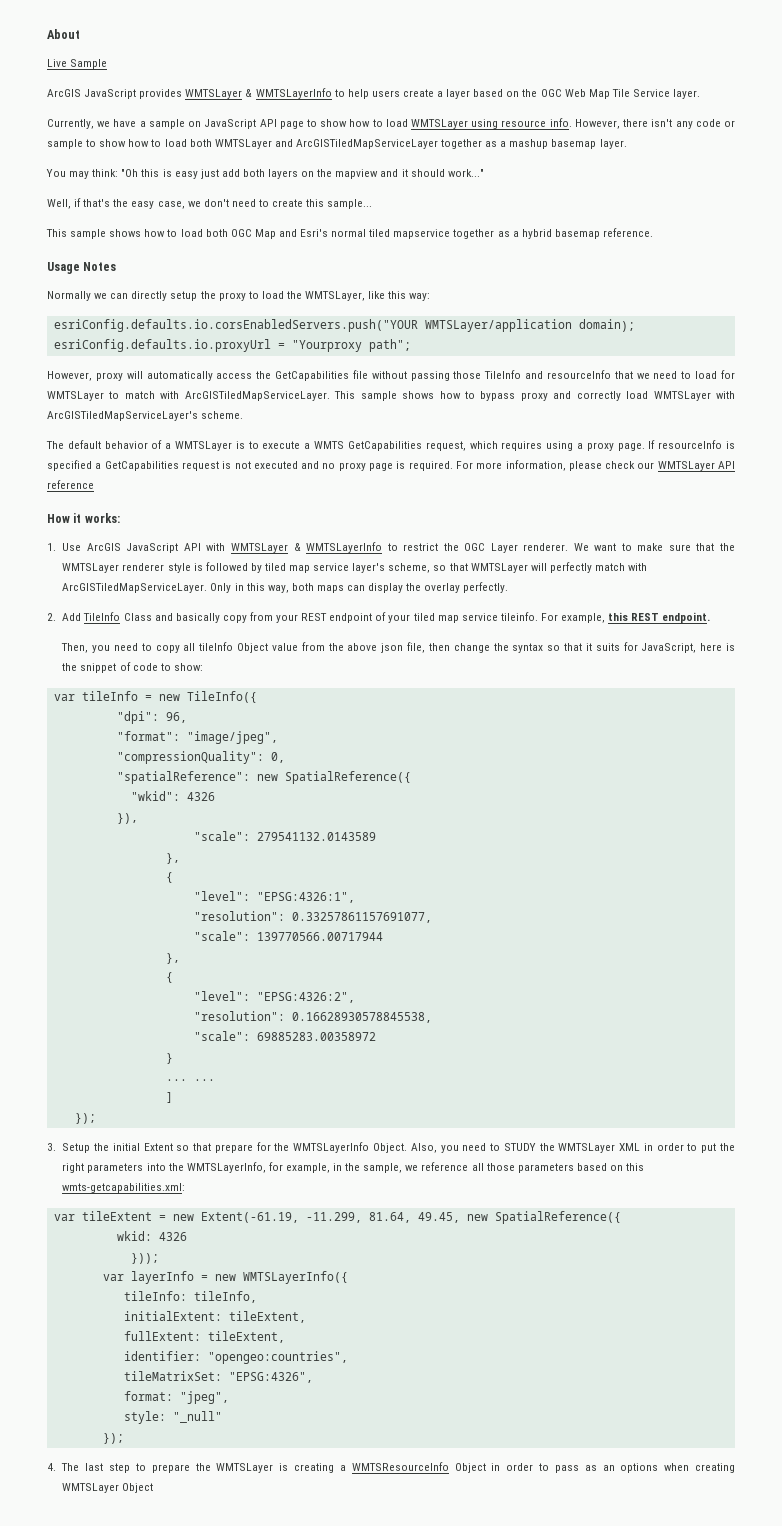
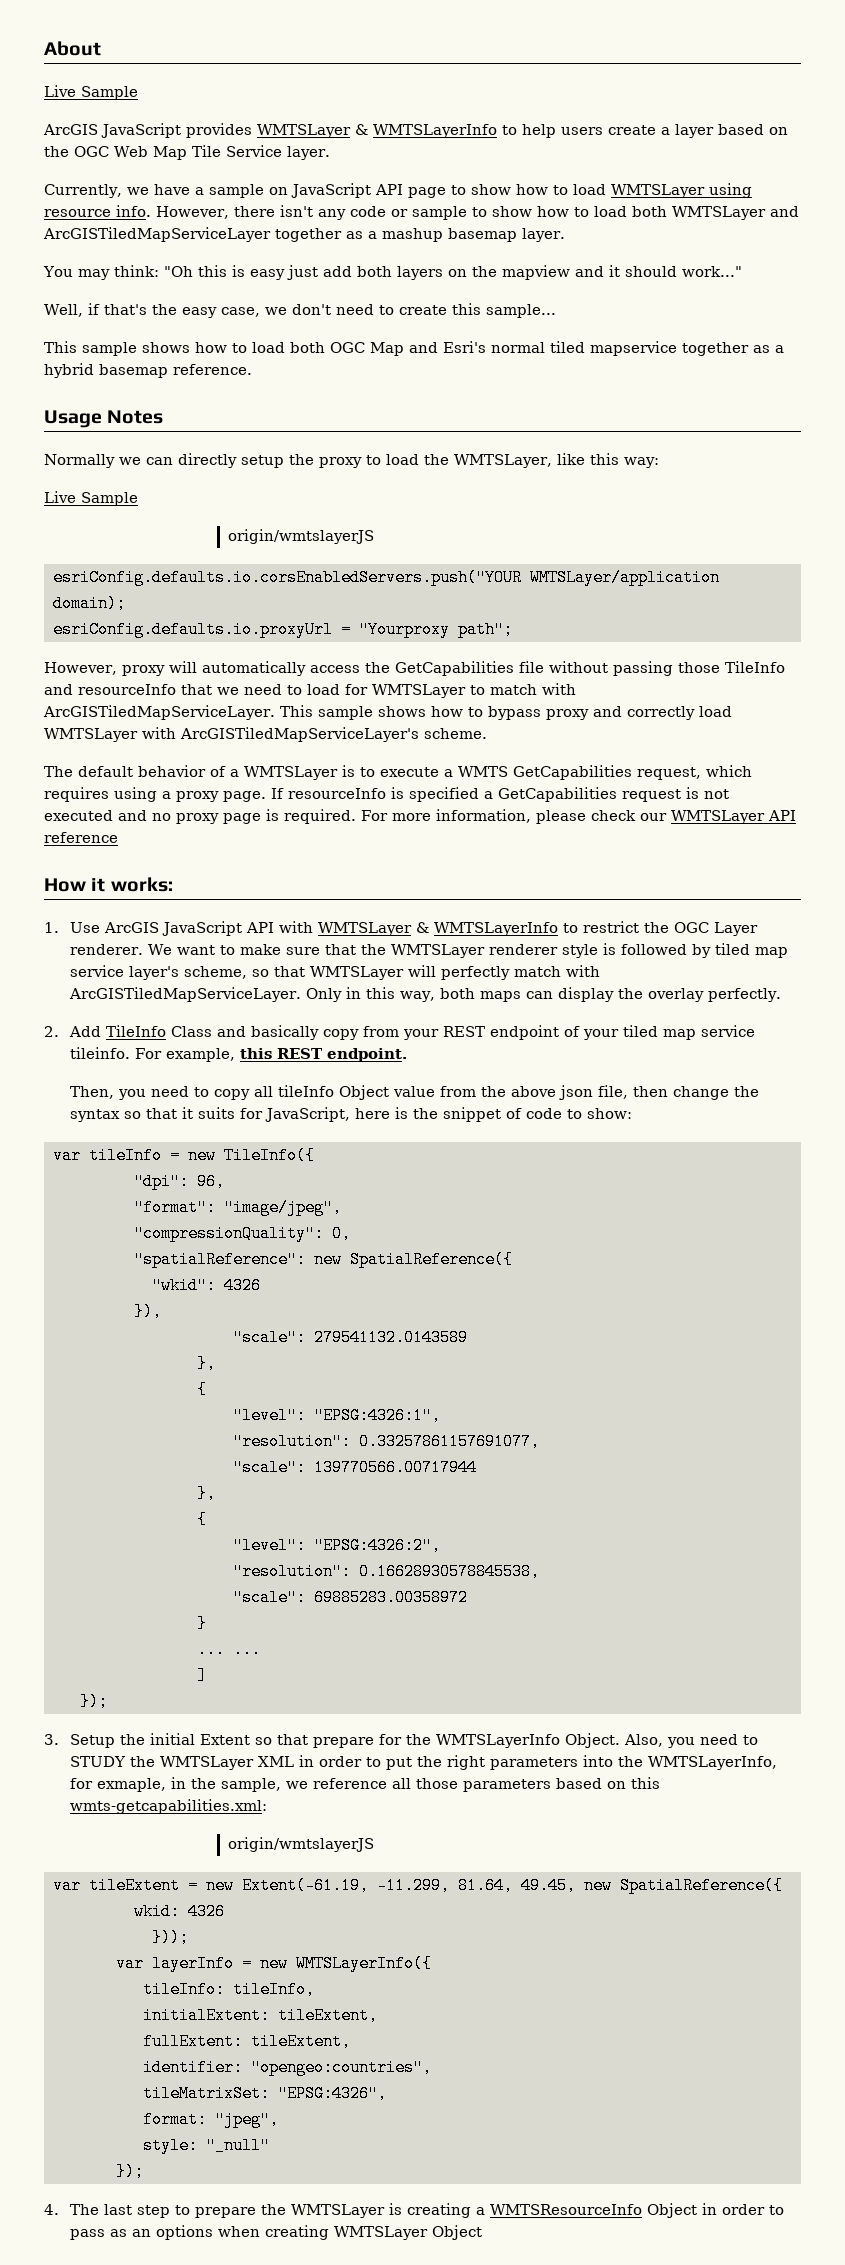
(431, 297) none -> [44,491,138,506] [227,529,374,544] // Live Sample // origin/wmtslayerJS
[285,1163,330,1173] example, -> [97,1778,167,1792] exmaple,
(186, 1188) none -> [227,1837,374,1852] // origin/wmtslayerJS

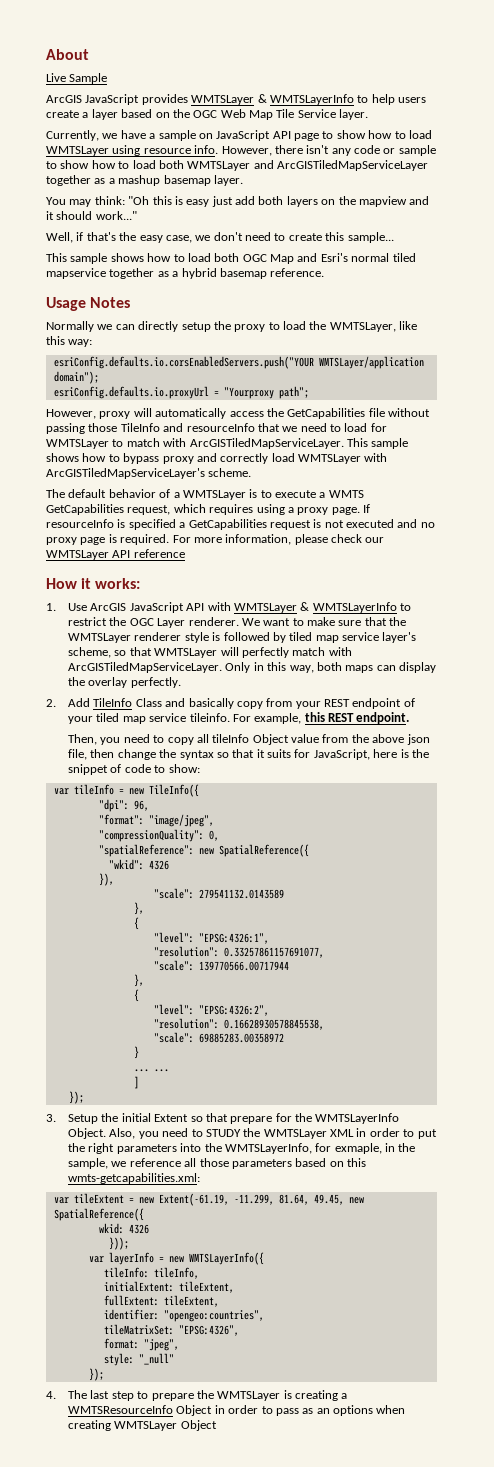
[44,491,138,506] [227,529,374,544] // Live Sample // origin/wmtslayerJS -> (93, 343) none
[53,595,126,612] domain); -> [53,371,99,384] domain");
[227,1837,374,1852] // origin/wmtslayerJS -> (201, 1178) none

